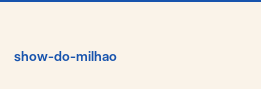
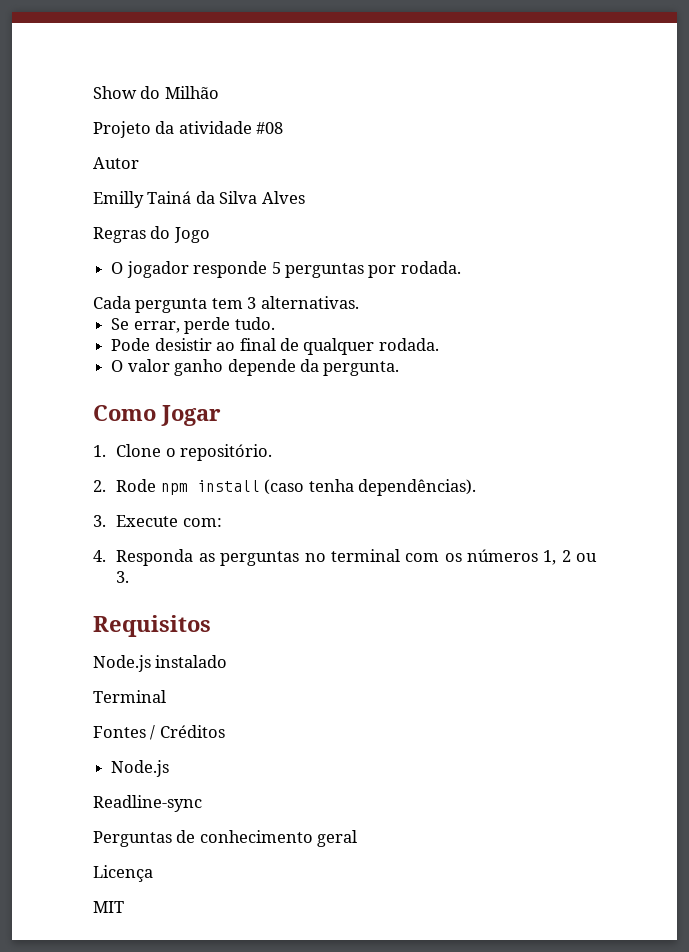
[14,51,117,62] show-do-milhao -> [93,86,219,99] [93,121,284,138] [93,157,139,169] [93,191,305,208] [93,226,210,243] [111,261,461,278] [93,296,359,313] [111,317,275,334] [111,338,439,355] [111,359,400,376] [93,405,221,426] [93,444,273,461] [93,479,477,496] [93,515,222,527] [93,549,597,566] [116,571,130,583] [93,615,211,637] [93,655,228,672] [93,690,166,703] [93,725,225,740] [111,760,170,777] [93,795,202,812] [93,830,358,847] [93,865,153,882] [93,901,124,913] Show do Milhão // Projeto da atividade #08 // Autor // Emilly Tainá da Silva Alves // Regras do Jogo // O jogador responde 5 perguntas por rodada. // Cada pergunta tem 3 alternativas. // Se errar, perde tudo. // Pode desistir ao final de qualquer rodada. // O valor ganho depende da pergunta. // Como Jogar // 1. Clone o repositório. // 2. Rode npm install (caso tenha dependências). // 3. Execute com: // 4. Responda as perguntas no terminal com os números 1, 2 ou 3. // Requisitos // Node.js instalado // Terminal // Fontes / Créditos // Node.js // Readline-sync // Perguntas de conhecimento geral // Licença // MIT

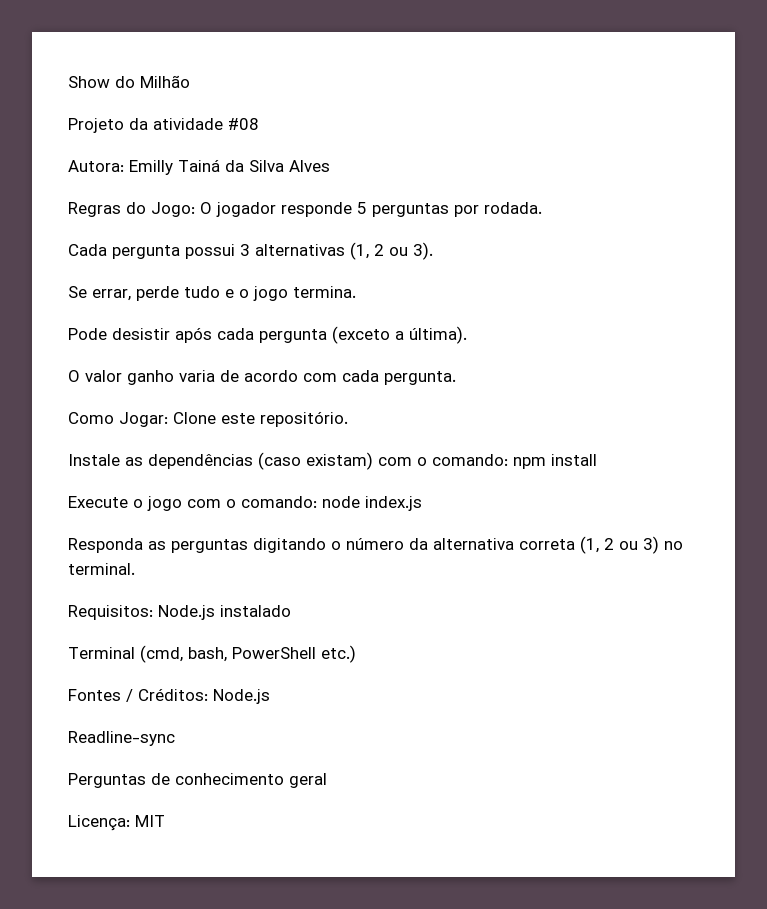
[93,157,139,169] Autor // -> [68,160,124,172] Autora:
[173,227,210,243] Jogo // -> [151,202,195,217] Jogo:
[211,296,359,309] [111,317,275,334] [111,338,439,355] [111,359,400,376] [93,405,221,426] [93,444,273,461] [93,479,477,496] [93,515,222,527] [93,549,597,566] [116,571,130,583] [93,615,211,637] tem 3 alternativas. // Se errar, perde tudo. // Pode desistir ao final de qualquer rodada. // O valor ganho depende da pergunta. // Como Jogar // 1. Clone o repositório. // 2. Rode npm install (caso tenha dependências). // 3. Execute com: // 4. Responda as perguntas no terminal com os números 1, 2 ou 3. // Requisitos // -> [185,242,433,260] [68,286,356,301] [68,326,467,344] [68,370,456,385] [68,411,348,427] [68,452,597,470] [68,496,422,511] [68,536,683,554] [68,563,135,575] [68,605,153,620] possui 3 alternativas (1, 2 ou 3). // Se errar, perde tudo e o jogo termina. // Pode desistir após cada pergunta (exceto a última). // O valor ganho varia de acordo com cada pergunta. // Como Jogar: Clone este repositório. // Instale as dependências (caso existam) com o comando: npm install // Execute o jogo com o comando: node index.js // Responda as perguntas digitando o número da alternativa correta (1, 2 ou 3) no terminal. // Requisitos:
(166, 696) none -> [140,645,356,663] (cmd, bash, PowerShell etc.)
[159,725,225,738] Créditos // -> [138,688,208,701] Créditos:
[93,865,153,882] Licença // -> [68,815,130,831] Licença:

